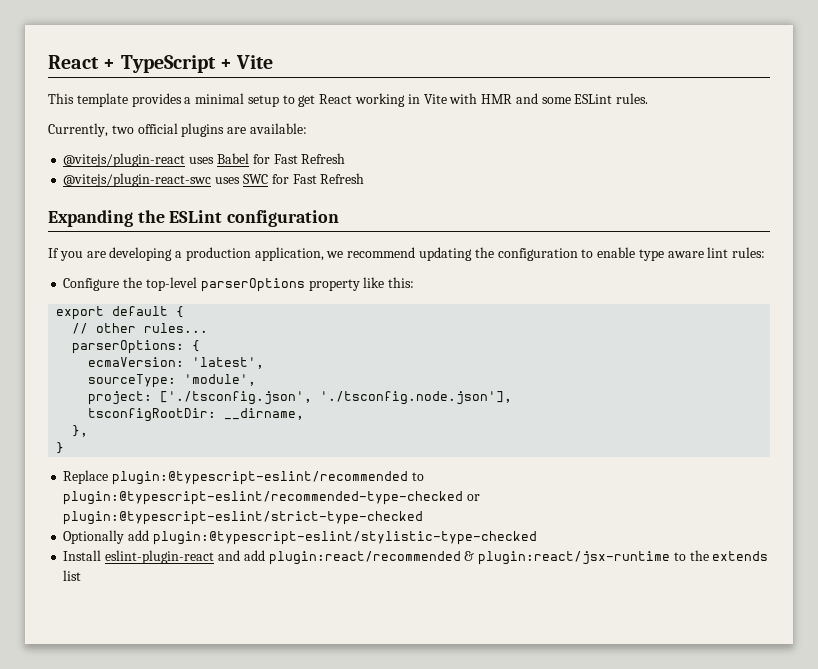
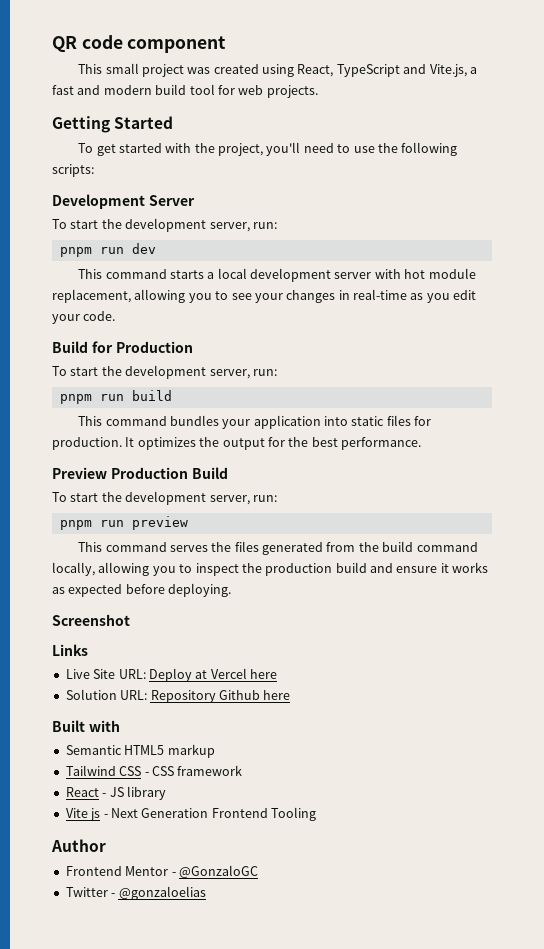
[48,55,274,73] [48,93,649,107] [48,123,307,137] [63,153,346,167] [63,173,365,187] [48,210,340,227] [48,247,766,261] [63,277,415,292] [56,306,185,320] [72,323,209,334] [72,340,201,354] [88,357,265,369] [88,374,257,388] [88,391,513,405] [88,408,305,422] [72,425,89,437] [56,442,65,454] [63,470,424,485] [63,491,481,505] [63,511,424,525] [63,530,537,545] [63,550,769,565] [63,570,82,581] React + TypeScript + Vite // This template provides a minimal setup to get React working in Vite with HMR and some ESLint rules. // Currently, two official plugins are available: // @vitejs/plugin-react uses Babel for Fast Refresh // @vitejs/plugin-react-swc uses SWC for Fast Refresh // Expanding the ESLint configuration // If you are developing a production application, we recommend updating the configuration to enable type aware lint rules: // Configure the top-level parserOptions property like this: // export default { // // other rules... // parserOptions: { // ecmaVersion: 'latest', // sourceType: 'module', // project: ['./tsconfig.json', './tsconfig.node.json'], // tsconfigRootDir: __dirname, // }, // } // Replace plugin:@typescript-eslint/recommended to plugin:@typescript-eslint/recommended-type-checked or plugin:@typescript-eslint/strict-type-checked // Optionally add plugin:@typescript-eslint/stylistic-type-checked // Install eslint-plugin-react and add plugin:react/recommended & plugin:react/jsx-runtime to the extends list -> [52,35,227,53] [78,63,477,77] [52,84,318,98] [52,116,174,133] [78,142,458,156] [52,164,94,177] [52,194,195,209] [52,218,277,232] [59,243,156,257] [78,268,476,282] [52,289,477,303] [52,311,116,324] [52,341,193,353] [52,365,277,379] [59,390,172,404] [78,415,432,429] [52,437,421,450] [52,467,228,479] [52,491,277,505] [59,516,188,530] [78,541,478,555] [52,562,489,576] [52,583,232,597] [52,614,130,626] [52,644,88,656] [65,668,277,682] [65,689,291,703] [52,720,120,732] [65,744,215,758] [65,765,243,776] [65,786,166,800] [65,807,316,821] [51,839,106,852] [65,865,258,878] [65,886,206,900] QR code component // This small project was created using React, TypeScript and Vite.js, a fast and modern build tool for web projects. // Getting Started // To get started with the project, you'll need to use the following scripts: // Development Server // To start the development server, run: // pnpm run dev // This command starts a local development server with hot module replacement, allowing you to see your changes in real-time as you edit your code. // Build for Production // To start the development server, run: // pnpm run build // This command bundles your application into static files for production. It optimizes the output for the best performance. // Preview Production Build // To start the development server, run: // pnpm run preview // This command serves the files generated from the build command locally, allowing you to inspect the production build and ensure it works as expected before deploying. // Screenshot // Links // Live Site URL: Deploy at Vercel here // Solution URL: Repository Github here // Built with // Semantic HTML5 markup // Tailwind CSS - CSS framework // React - JS library // Vite js - Next Generation Frontend Tooling // Author // Frontend Mentor - @GonzaloGC // Twitter - @gonzaloelias

